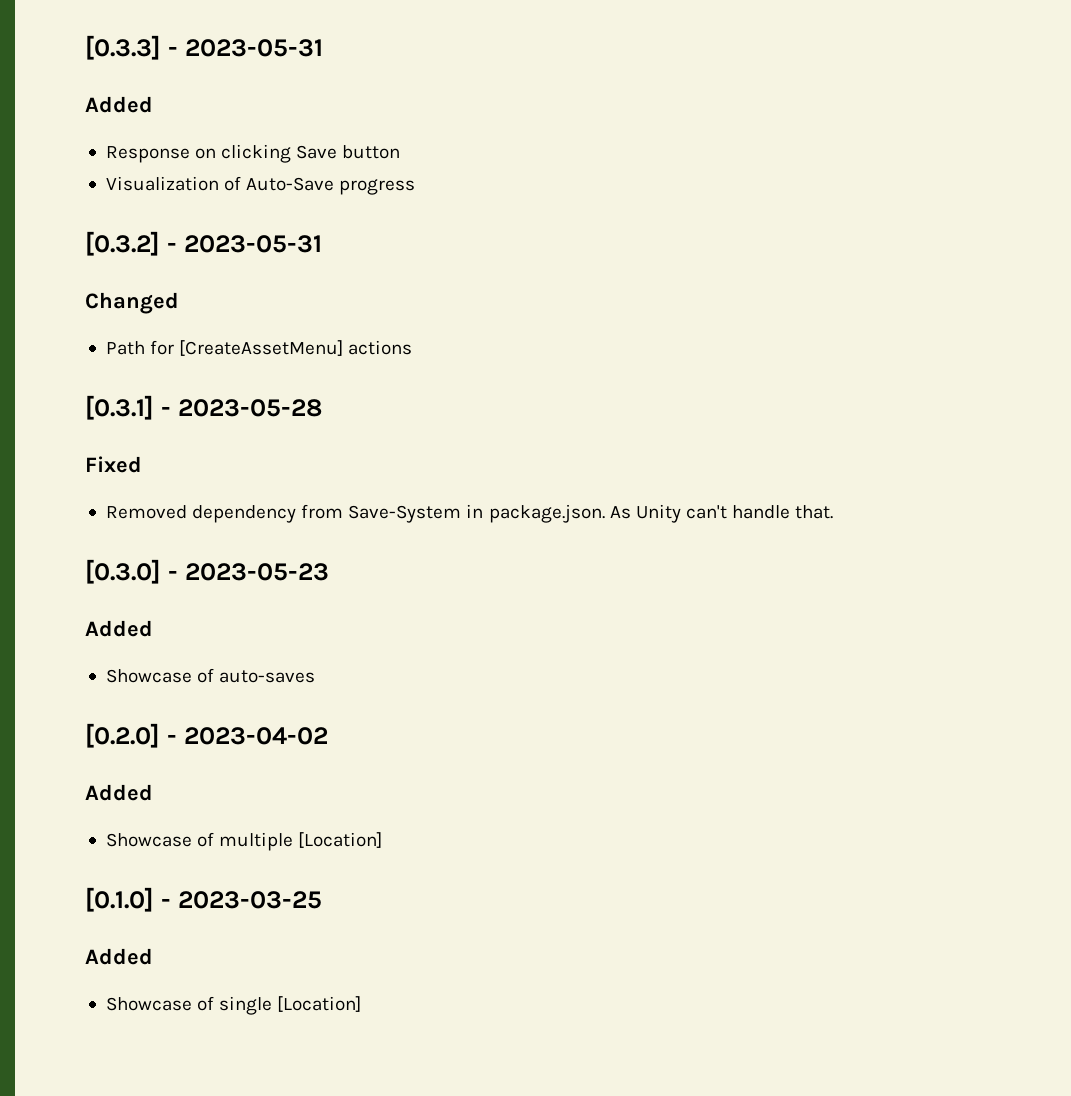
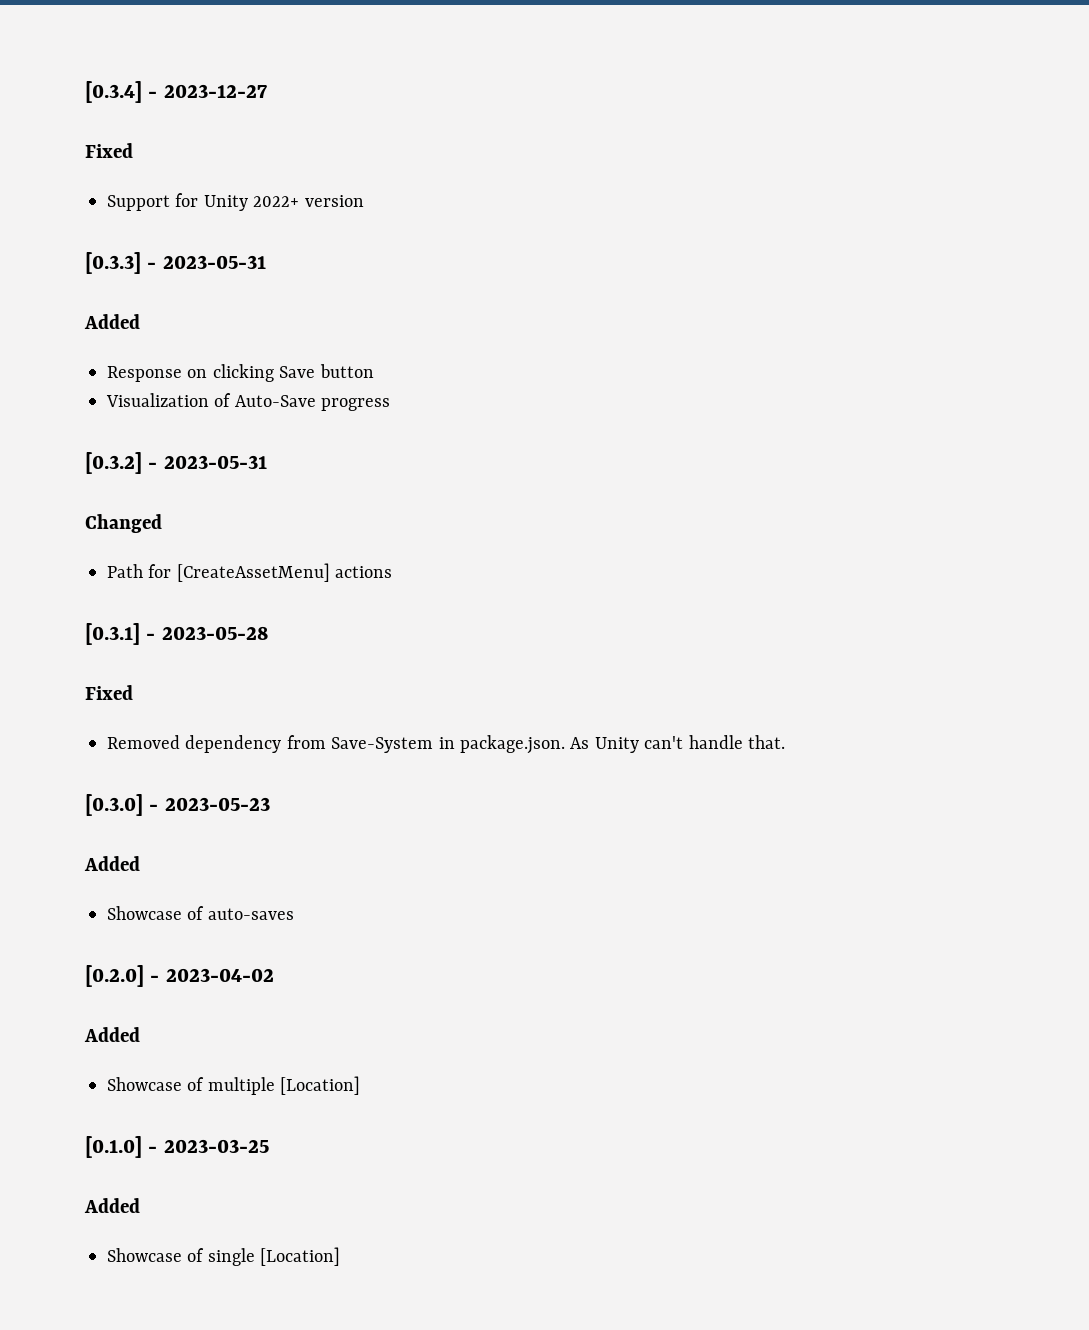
(85, 47) none -> [85,81,267,103] [85,143,133,158] [107,193,364,211] [0.3.4] - 2023-12-27 // Fixed // Support for Unity 2022+ version //

